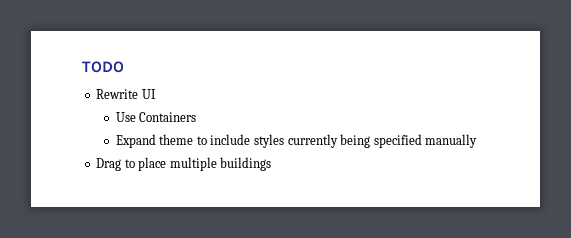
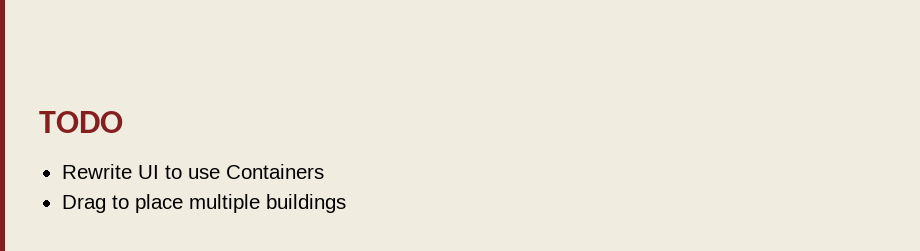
[115,112,136,122] // Use -> [164,165,220,179] to use
[115,134,478,148] // Expand theme to include styles currently being specified manually -> (324, 171) none

